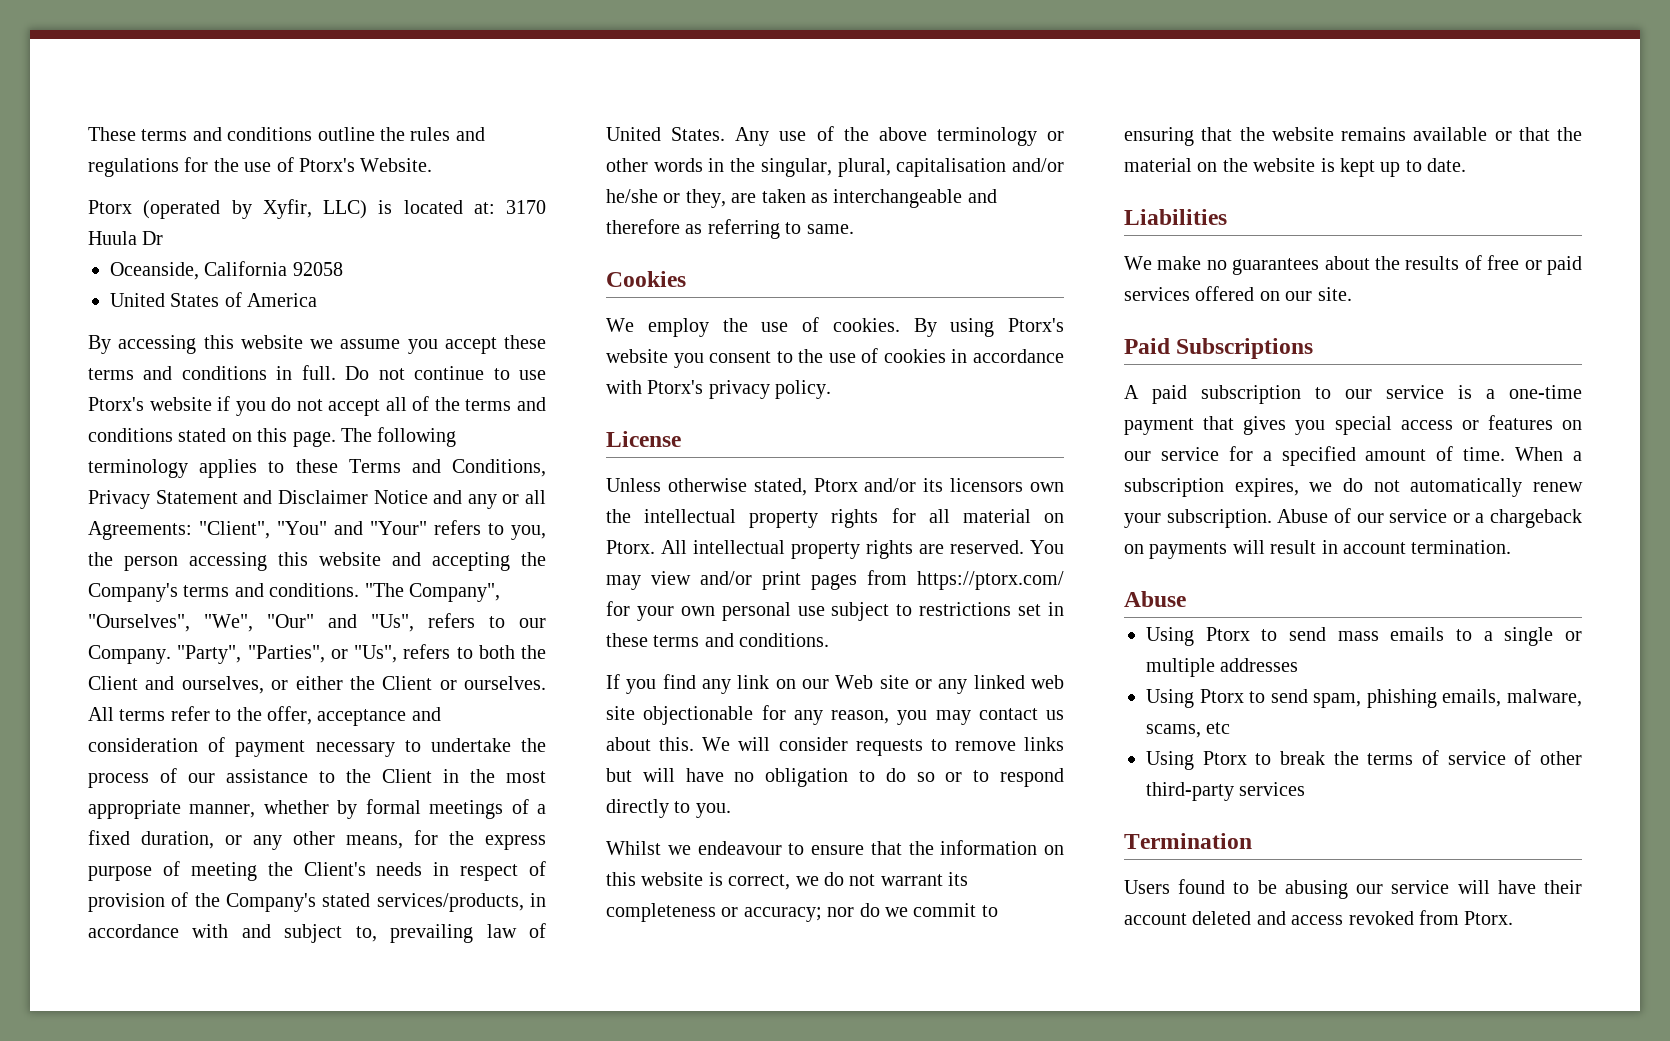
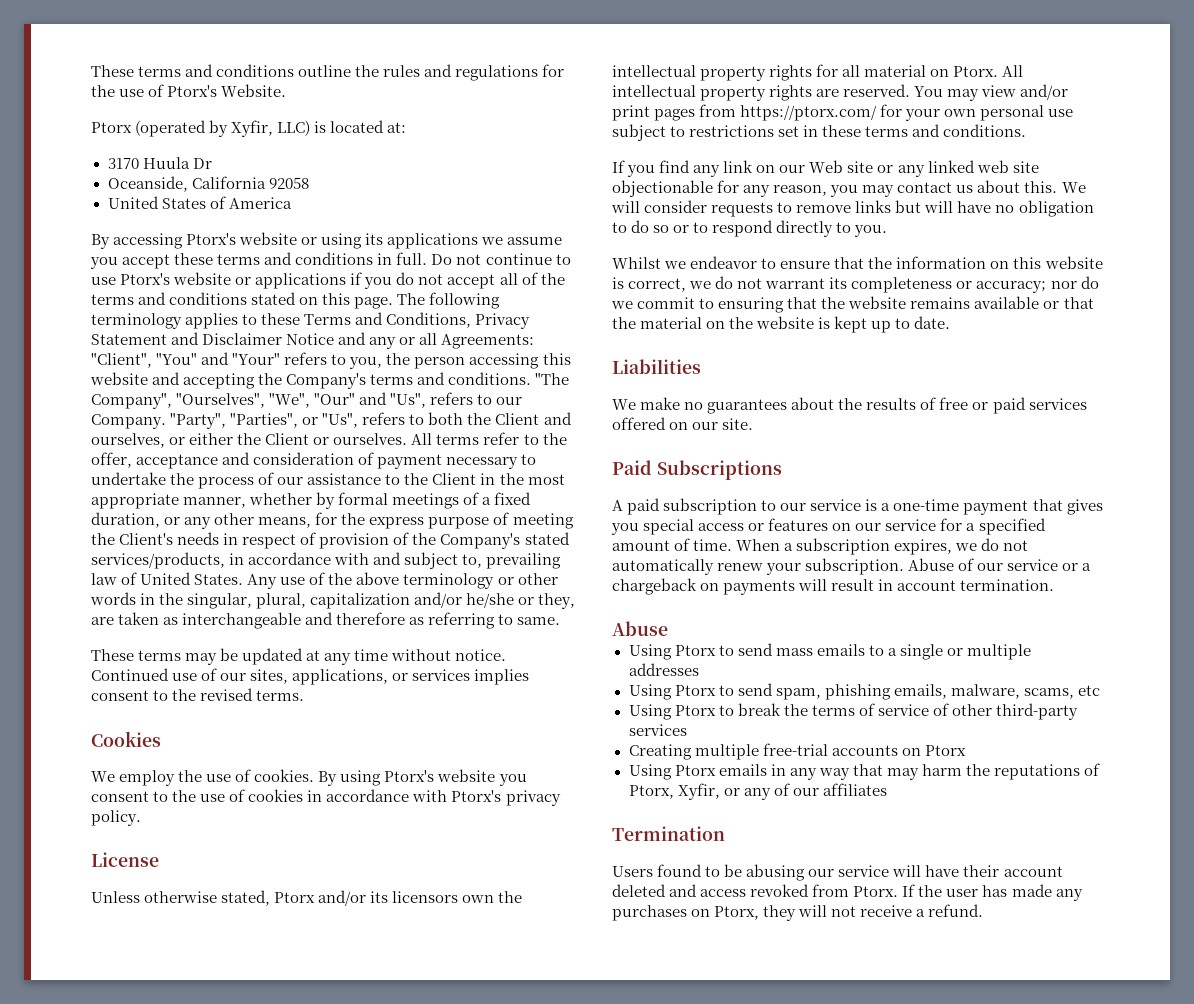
(495, 208) none -> (407, 127) //
[203,335,303,349] this website -> [186,232,479,249] Ptorx's website or using its applications
(212, 404) none -> [235,273,347,289] or applications
[896,158,1007,177] capitalisation -> [310,593,411,609] capitalization
(854, 229) none -> [91,648,507,665] [91,668,530,685] [91,688,305,701] // These terms may be updated at any time without notice. Continued use of our sites, applications, or services implies consent to the revised terms.
[697,841,782,855] endeavour -> [690,256,758,269] endeavor
(1306, 789) none -> [628,743,966,760] [628,763,1101,780] [628,783,887,800] // Creating multiple free-trial accounts on Ptorx // Using Ptorx emails in any way that may harm the reputations of Ptorx, Xyfir, or any of our affiliates
(1514, 918) none -> [902,884,1083,901] [612,904,984,921] If the user has made any purchases on Ptorx, they will not receive a refund.

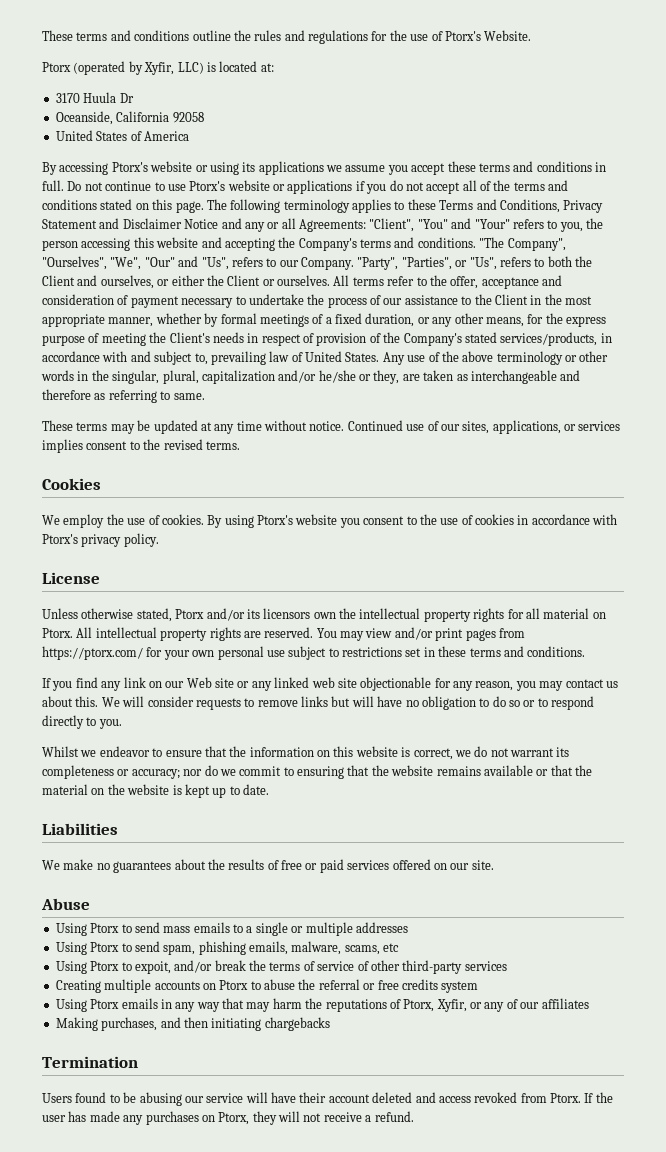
[612,460,782,480] [612,498,1103,515] [611,518,1046,535] [612,538,1029,555] [612,558,1092,575] [612,578,1055,595] // Paid Subscriptions // A paid subscription to our service is a one-time payment that gives you special access or features on our service for a specified amount of time. When a subscription expires, we do not automatically renew your subscription. Abuse of our service or a chargeback on payments will result in account termination. -> (494, 865) none
(734, 710) none -> [134,960,213,974] expoit, and/or
[762,743,828,756] free-trial -> (152, 986) none
(966, 750) none -> [250,979,479,993] to abuse the referral or free credits system
(887, 789) none -> [55,1017,330,1031] // Making purchases, and then initiating chargebacks

